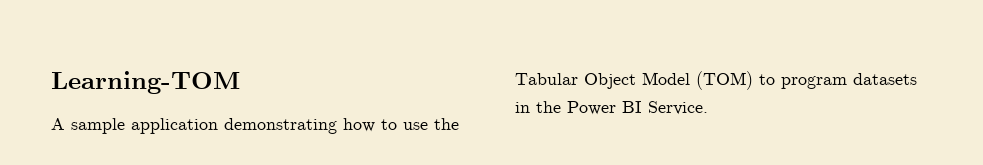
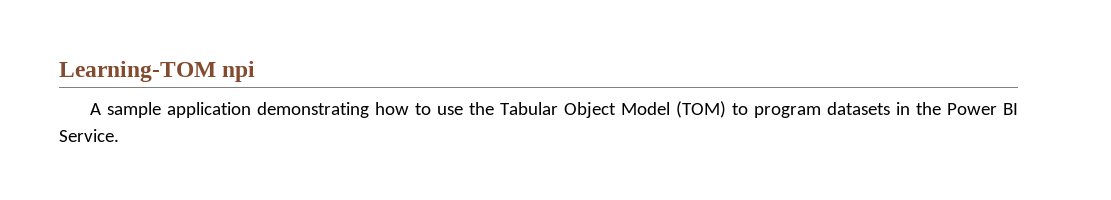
(240, 82) none -> [222,61,256,82] npi

